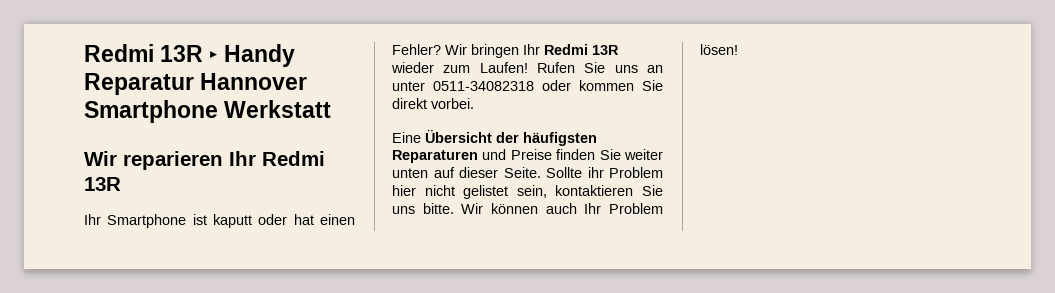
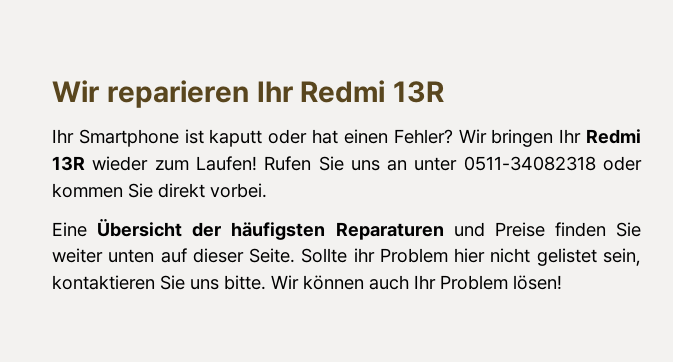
[84,44,295,67] [84,73,308,95] [84,100,332,123] Redmi 13R ‣ Handy Reparatur Hannover Smartphone Werkstatt // -> (52, 91) none

